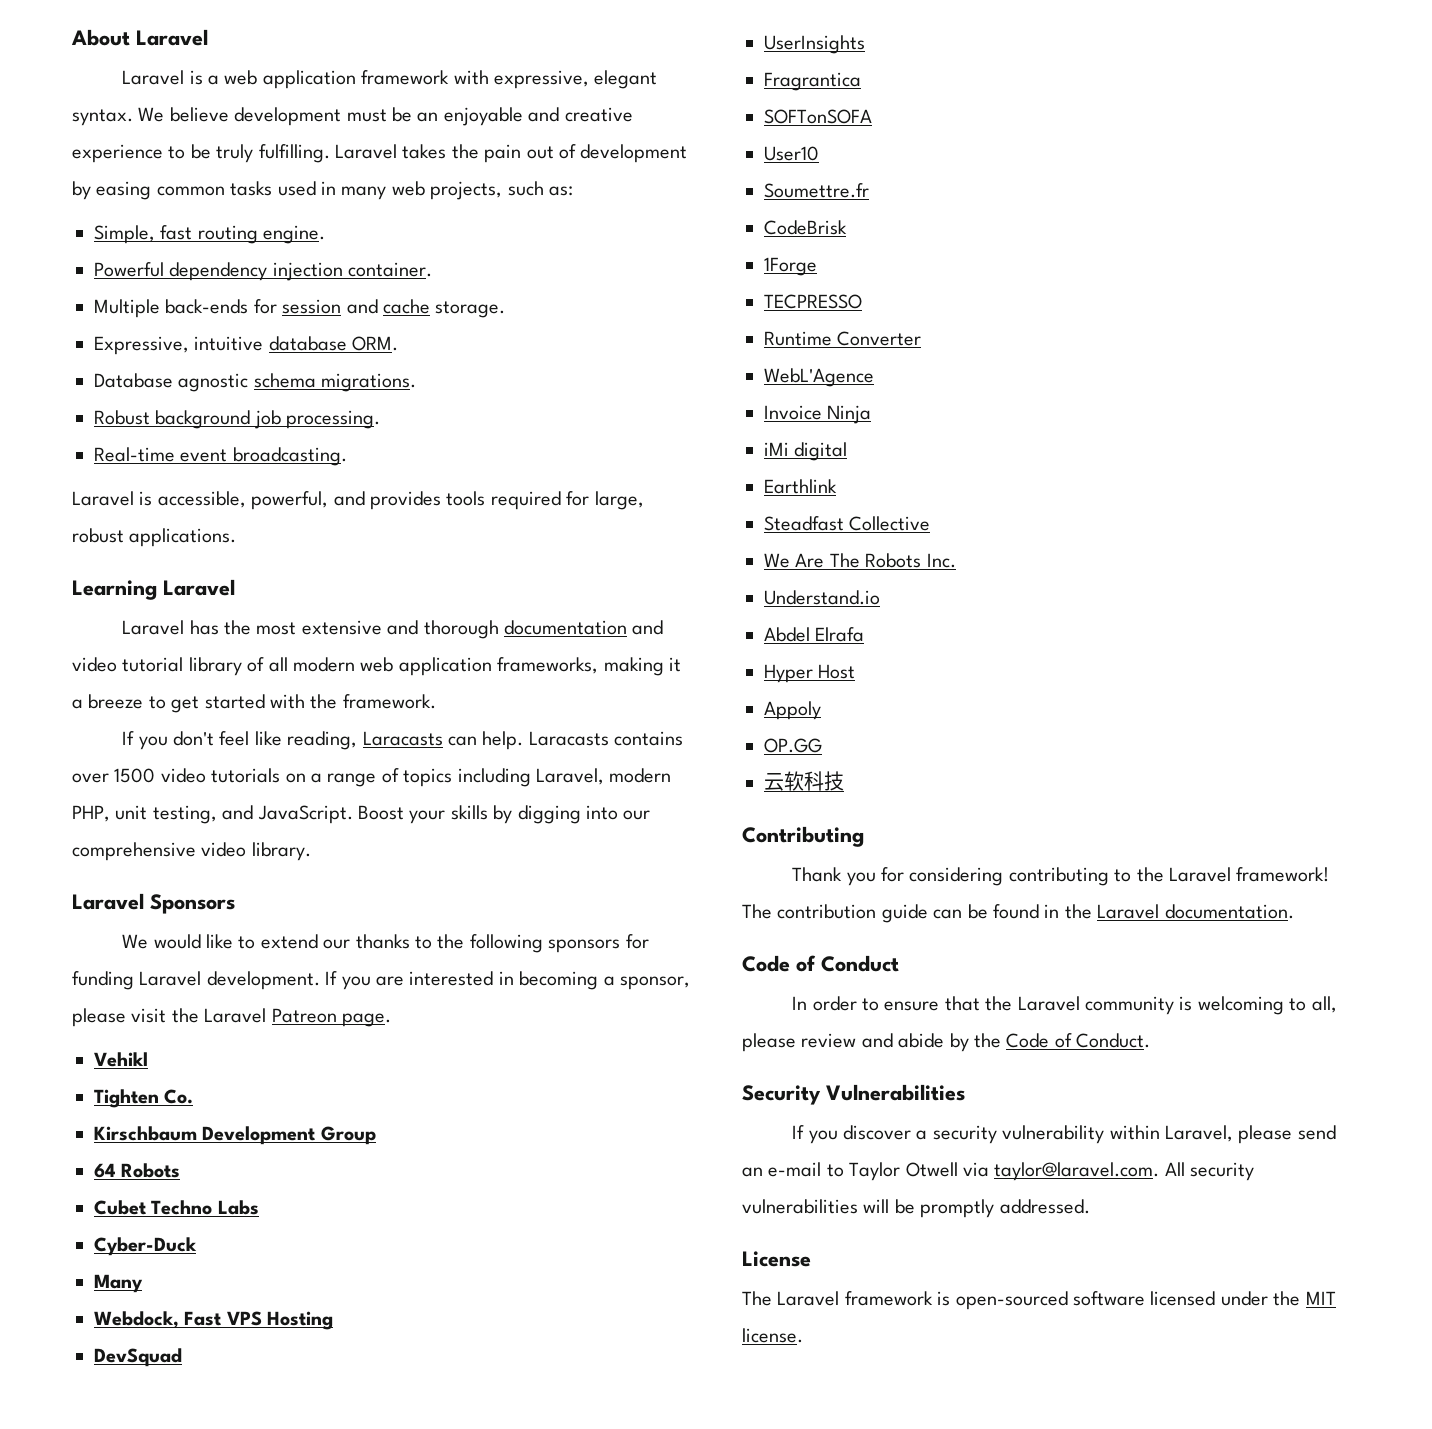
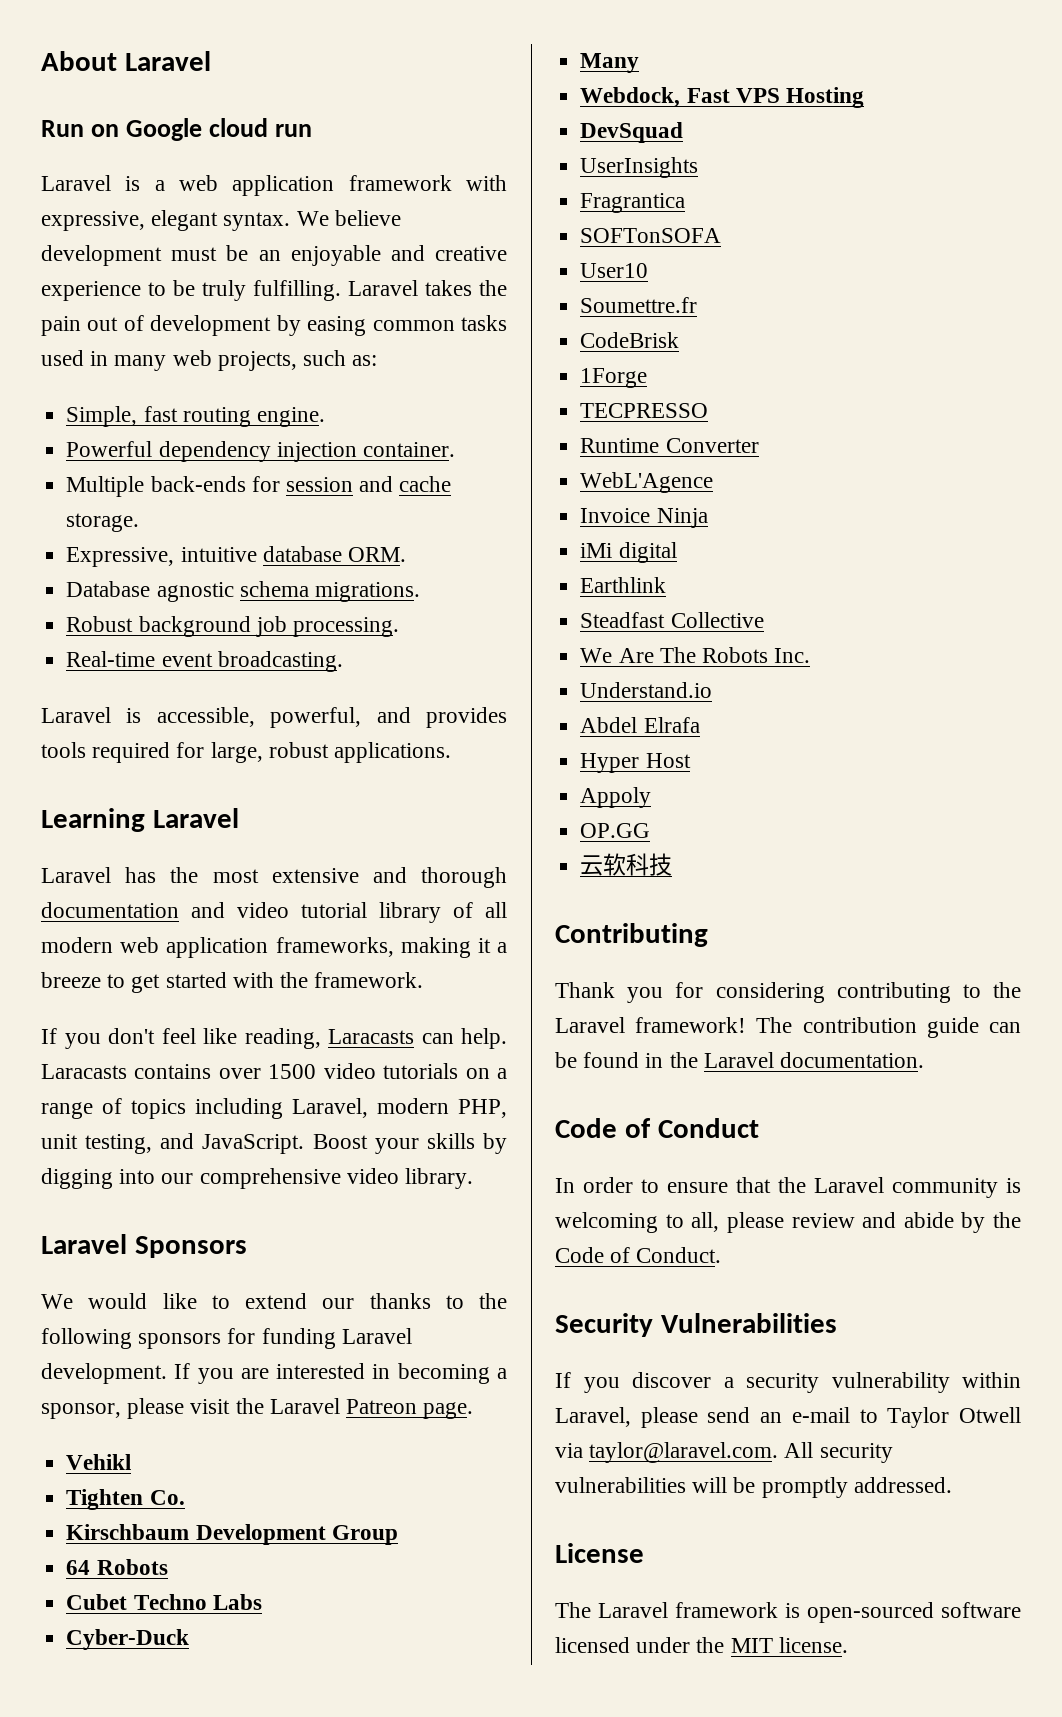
(208, 37) none -> [41,118,313,141] // Run on Google cloud run

